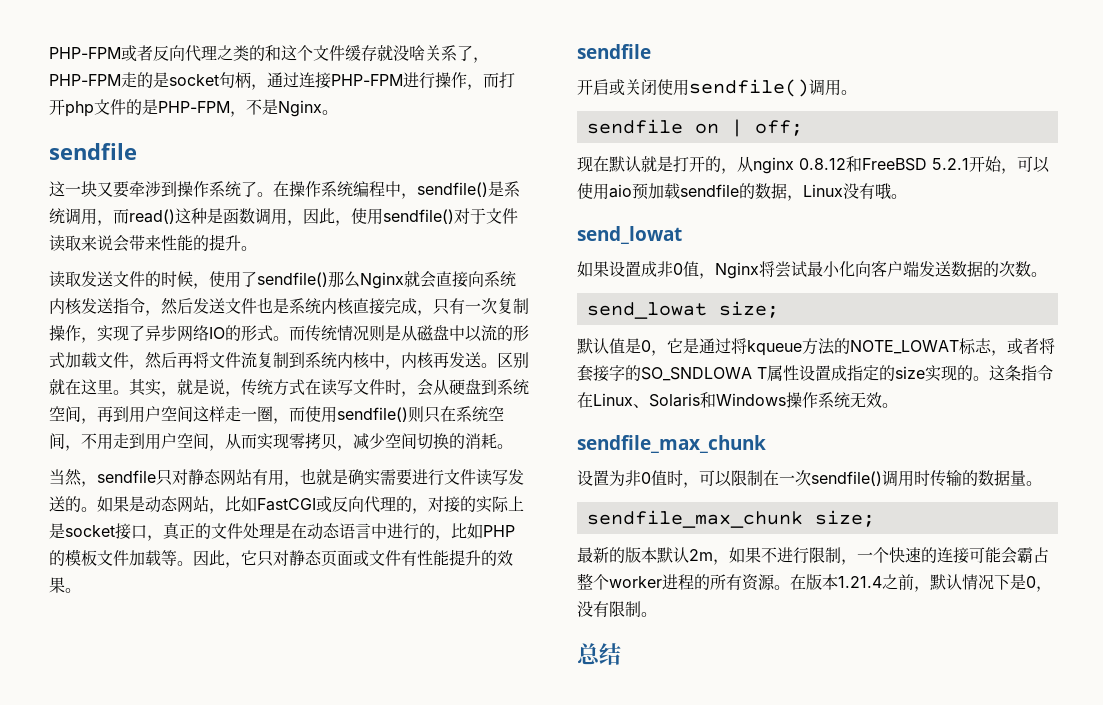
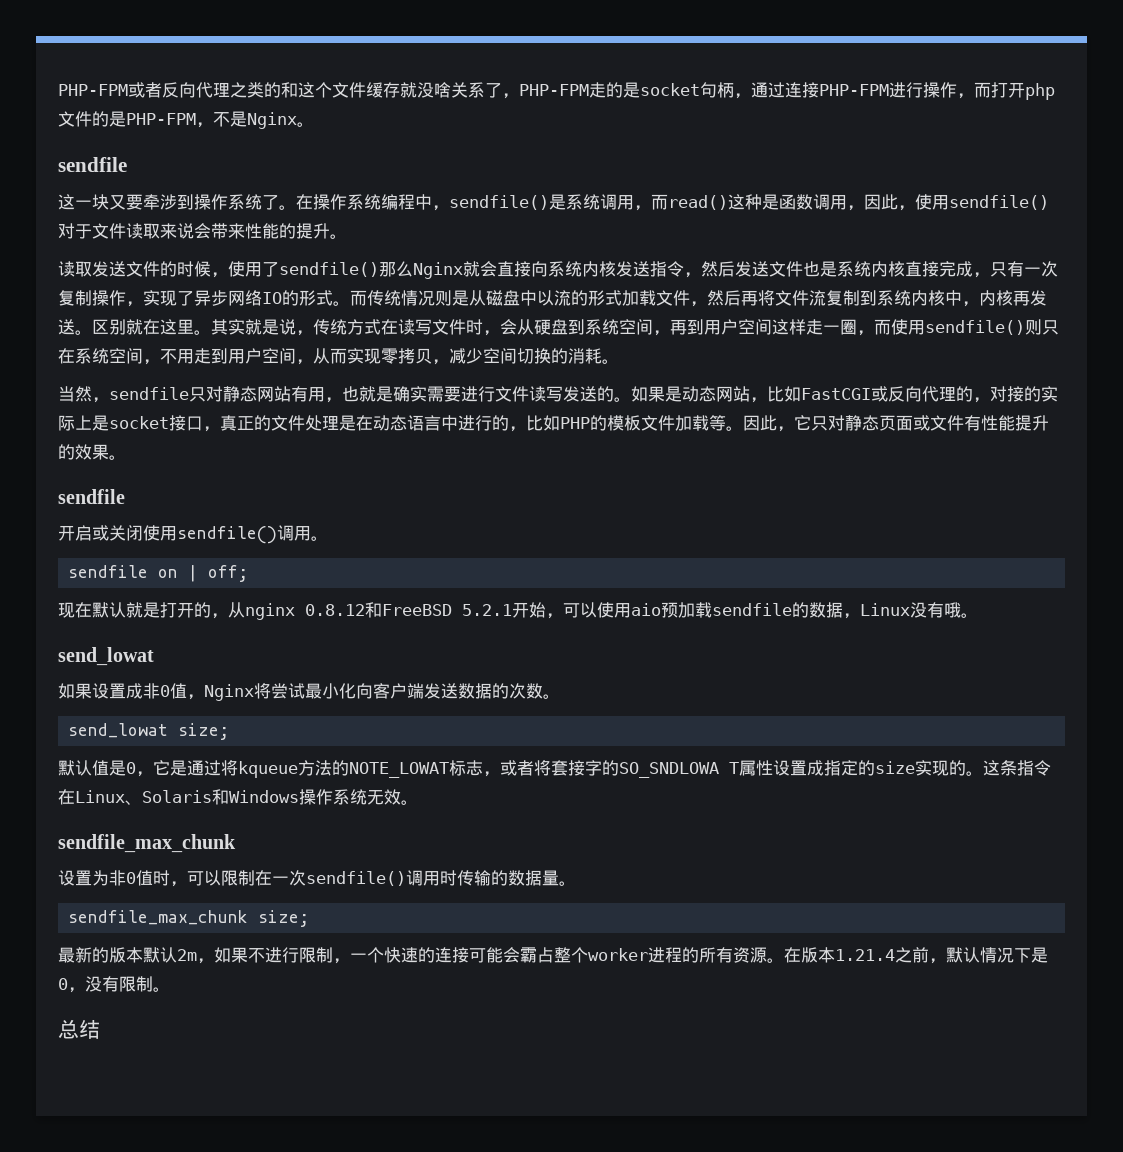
[161,391,177,397] ， -> (245, 327) none

